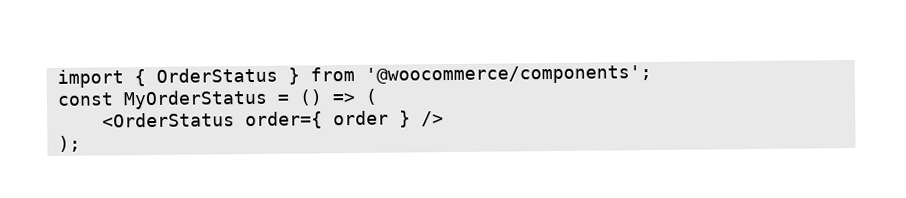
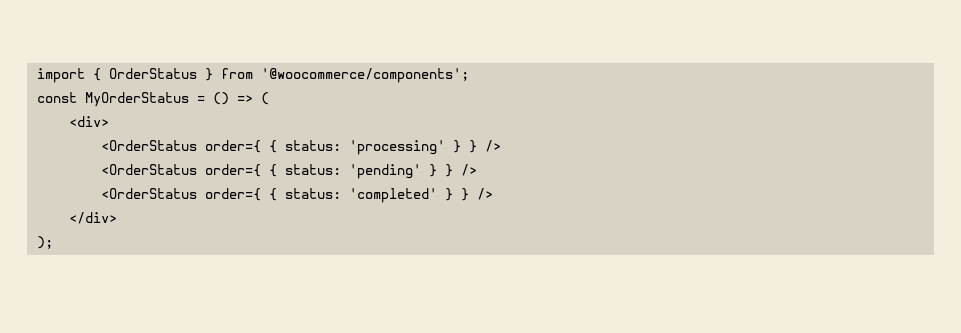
[102,110,445,130] // <OrderStatus order={ order } /> -> [68,116,109,127] [100,140,501,155] [100,164,477,179] [100,188,493,203] [68,212,117,224] // <div> // <OrderStatus order={ { status: 'processing' } } /> // <OrderStatus order={ { status: 'pending' } } /> // <OrderStatus order={ { status: 'completed' } } /> // </div>

